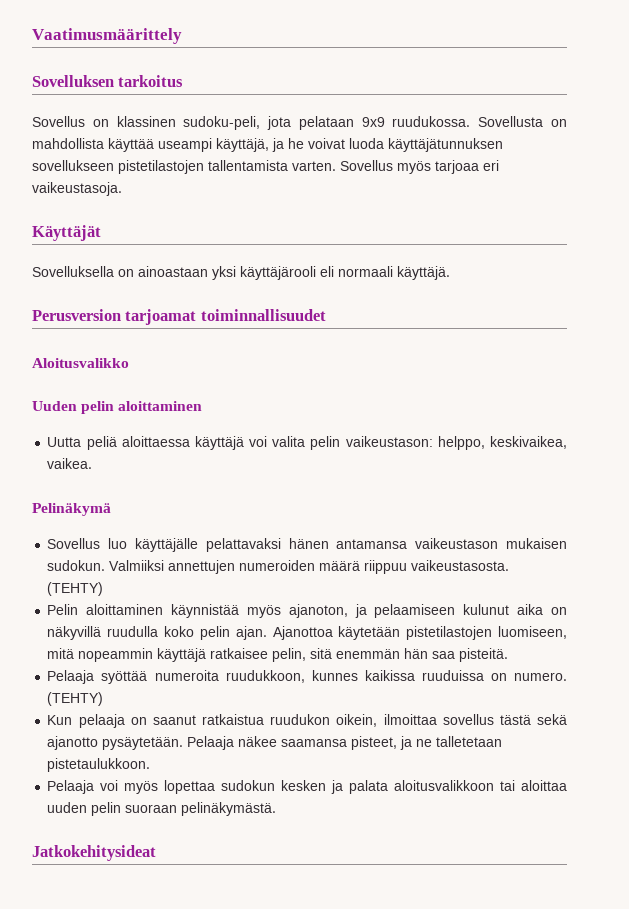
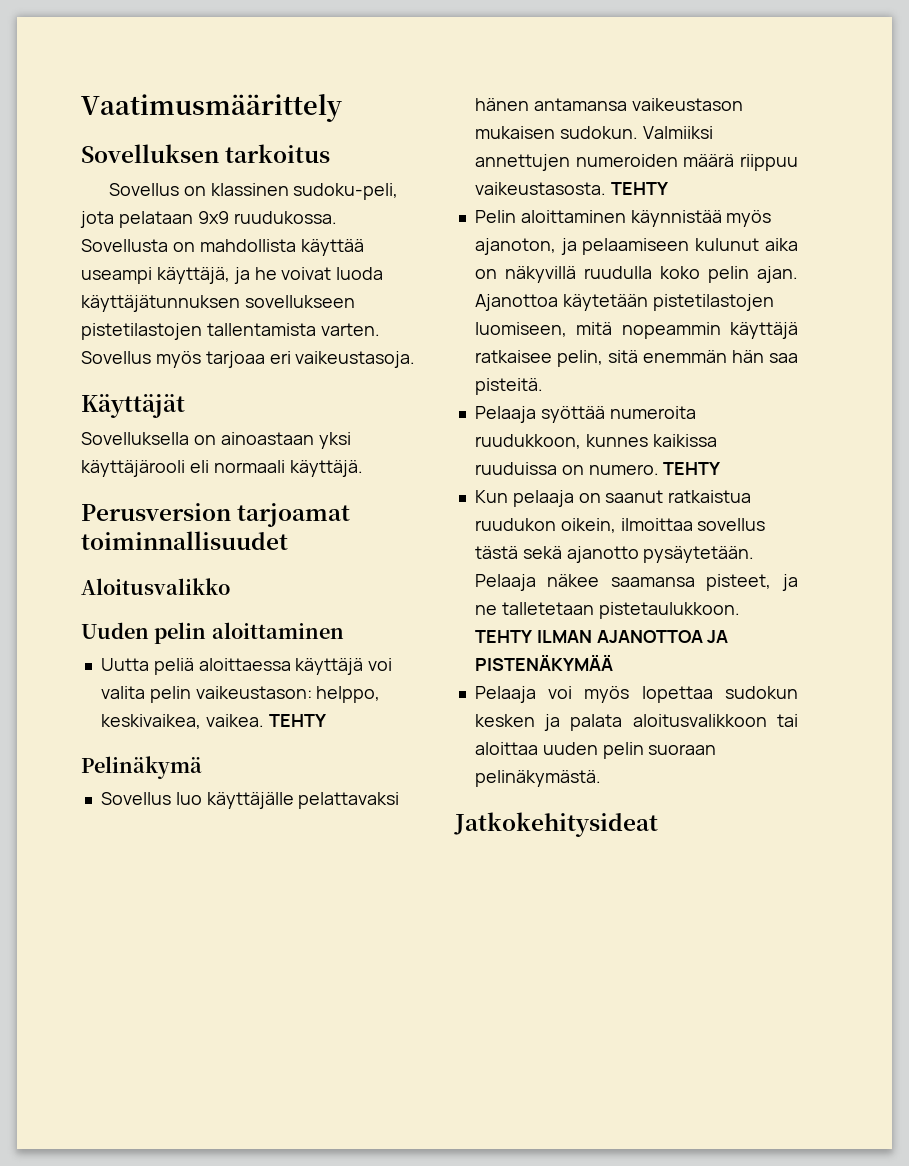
(93, 463) none -> [268,714,326,727] TEHTY
[47,582,104,596] (TEHTY) -> [610,182,668,195] TEHTY
[47,692,104,706] (TEHTY) -> [663,462,721,475] TEHTY
(151, 765) none -> [474,630,729,643] [474,654,613,671] TEHTY ILMAN AJANOTTOA JA PISTENÄKYMÄÄ

